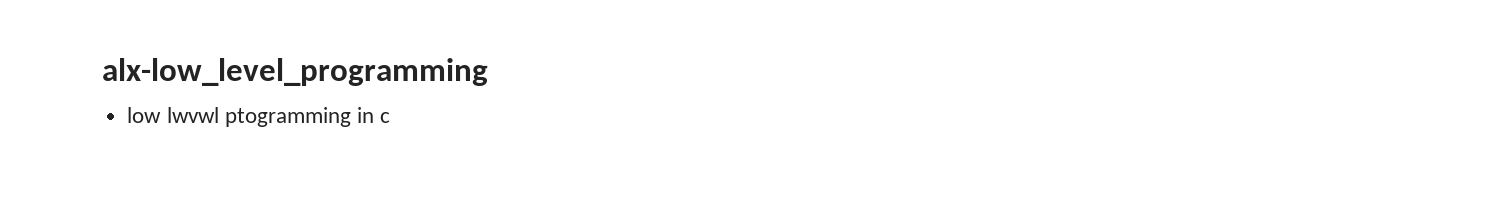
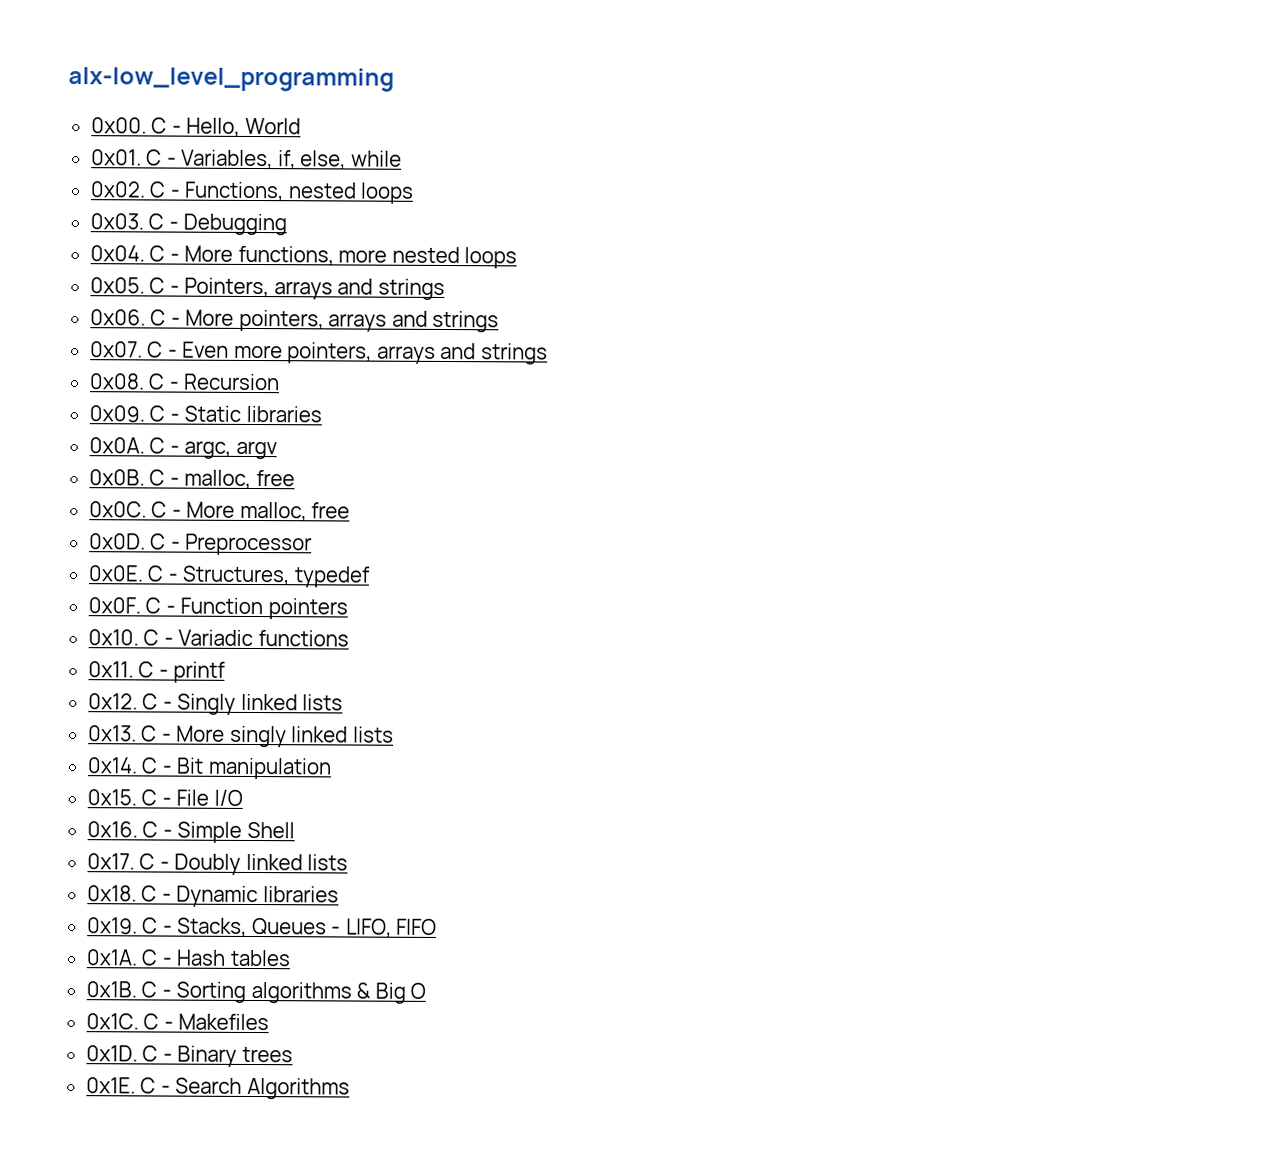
[127,107,391,127] low lwvwl ptogramming in c -> [90,117,301,137] [90,149,402,170] [89,181,415,204] [89,213,288,236] [89,245,518,269] [89,277,445,300] [89,309,500,333] [89,341,548,365] [88,373,281,391] [88,405,322,423] [88,437,277,460] [88,469,295,489] [88,501,351,522] [88,533,313,556] [87,565,371,588] [87,597,348,620] [87,629,349,647] [87,661,227,683] [87,693,344,715] [87,725,394,748] [86,757,332,780] [86,789,243,806] [86,821,295,843] [86,853,349,875] [86,885,339,908] [86,917,438,938] [85,949,291,967] [85,981,427,1004] [85,1013,270,1031] [85,1045,293,1067] [85,1077,350,1100] 0x00. C - Hello, World // 0x01. C - Variables, if, else, while // 0x02. C - Functions, nested loops // 0x03. C - Debugging // 0x04. C - More functions, more nested loops // 0x05. C - Pointers, arrays and strings // 0x06. C - More pointers, arrays and strings // 0x07. C - Even more pointers, arrays and strings // 0x08. C - Recursion // 0x09. C - Static libraries // 0x0A. C - argc, argv // 0x0B. C - malloc, free // 0x0C. C - More malloc, free // 0x0D. C - Preprocessor // 0x0E. C - Structures, typedef // 0x0F. C - Function pointers // 0x10. C - Variadic functions // 0x11. C - printf // 0x12. C - Singly linked lists // 0x13. C - More singly linked lists // 0x14. C - Bit manipulation // 0x15. C - File I/O // 0x16. C - Simple Shell // 0x17. C - Doubly linked lists // 0x18. C - Dynamic libraries // 0x19. C - Stacks, Queues - LIFO, FIFO // 0x1A. C - Hash tables // 0x1B. C - Sorting algorithms & Big O // 0x1C. C - Makefiles // 0x1D. C - Binary trees // 0x1E. C - Search Algorithms

